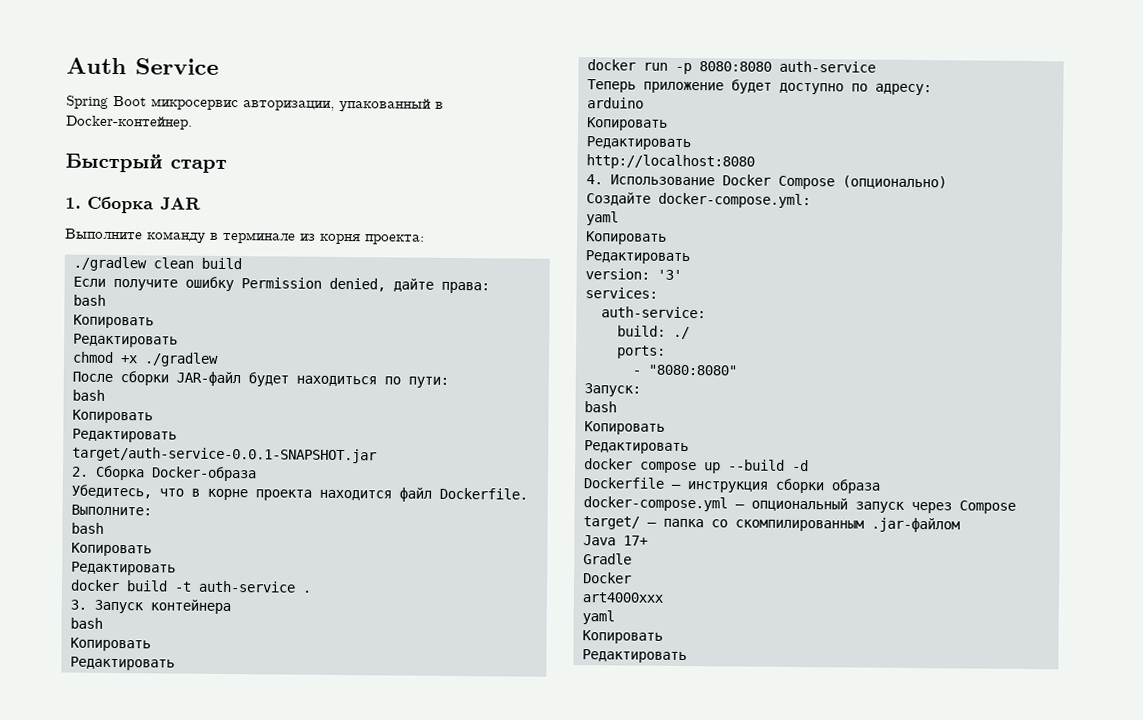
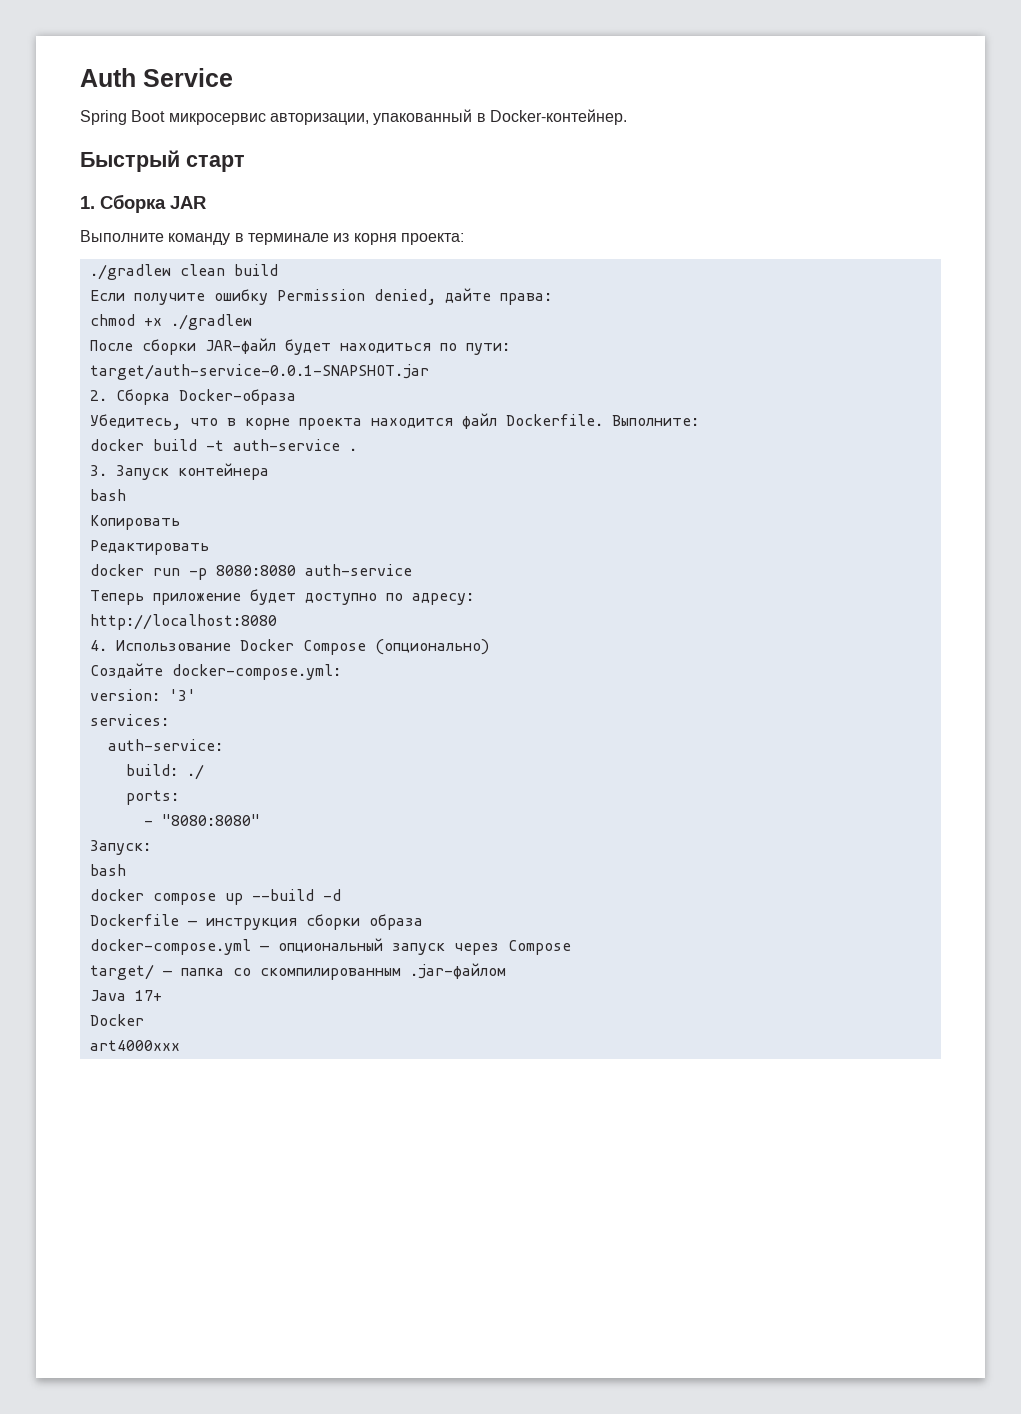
[72,294,106,306] [72,314,154,329] [72,333,178,348] // bash // Копировать // Редактировать -> (552, 299) none
[71,389,105,401] [71,409,153,424] [71,428,177,443] // bash // Копировать // Редактировать -> (510, 349) none
[70,522,104,534] [70,542,152,557] [70,561,176,576] // bash // Копировать // Редактировать -> (699, 421) none
[586,97,644,109] [586,117,668,131] [585,136,691,151] // arduino // Копировать // Редактировать -> (474, 599) none
[585,211,619,226] [585,231,667,245] [584,250,690,265] // yaml // Копировать // Редактировать -> (341, 672) none
[583,421,665,435] [583,440,689,455] // Копировать // Редактировать -> (126, 870) none
[582,553,632,565] // Gradle -> (162, 995) none
[581,610,615,625] [581,630,663,644] [581,649,687,664] // yaml // Копировать // Редактировать -> (180, 1045) none

